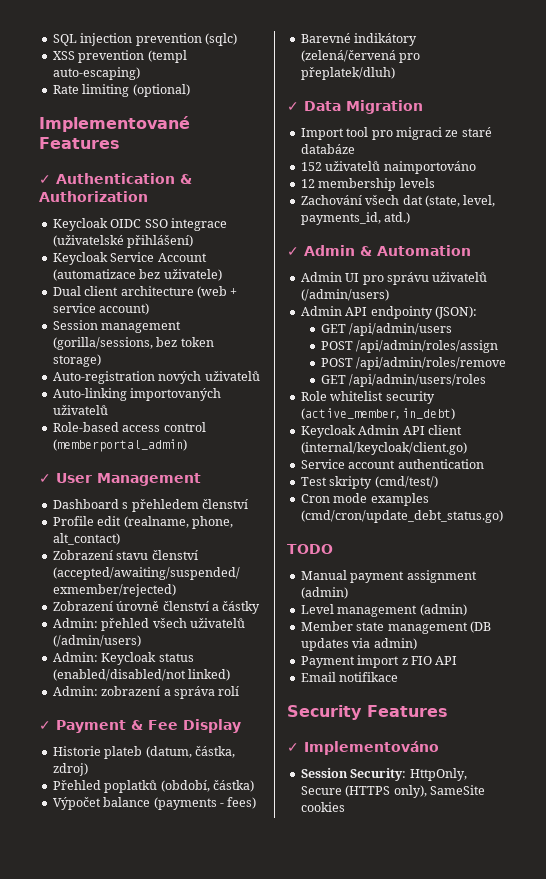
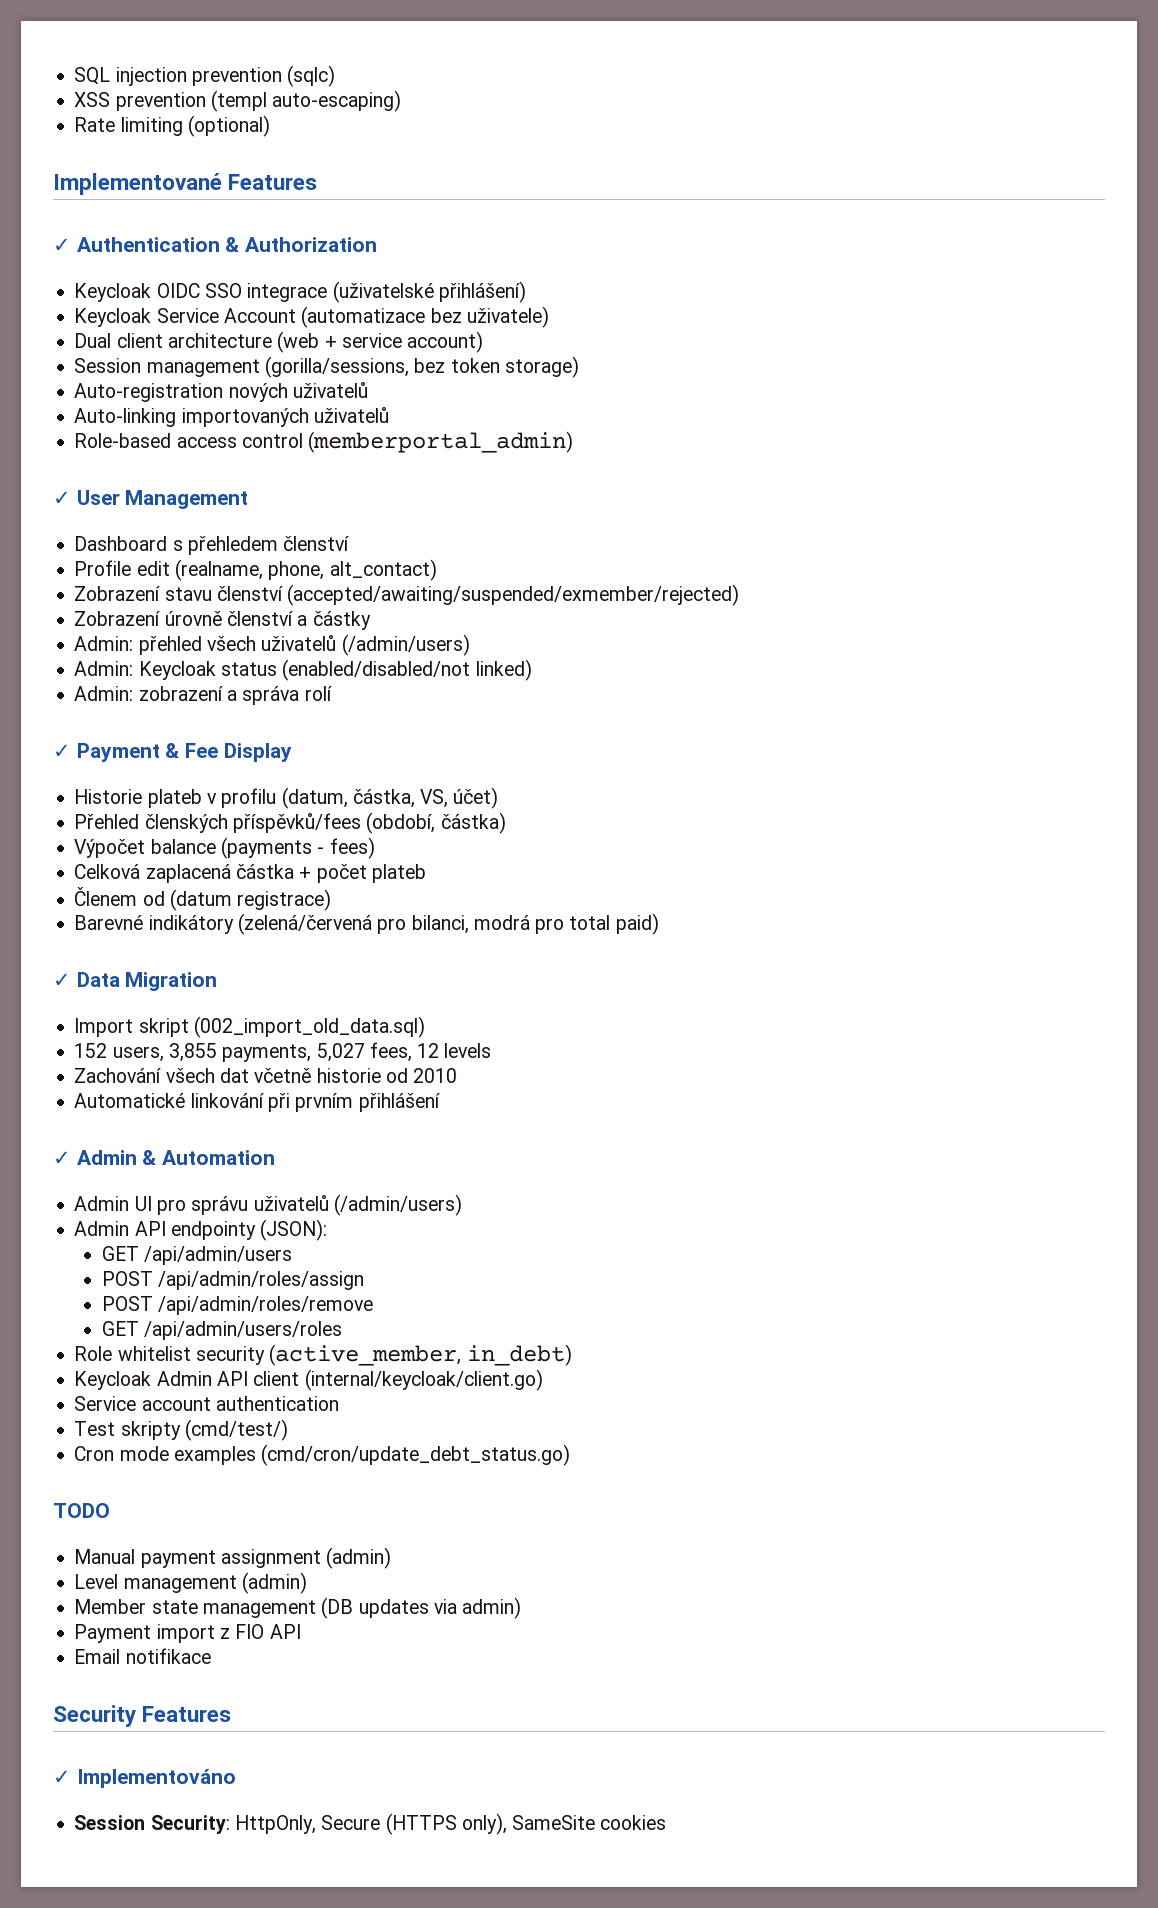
[145,746,235,758] [52,763,88,776] (datum, částka, zdroj) -> [206,787,499,809] v profilu (datum, částka, VS, účet)
[104,780,158,793] poplatků -> [144,813,361,833] členských příspěvků/fees
(257, 803) none -> [74,864,426,883] [74,887,332,911] // Celková zaplacená částka + počet plateb // Členem od (datum registrace)
[300,67,395,80] přeplatek/dluh) -> [411,913,659,935] bilanci, modrá pro total paid)
[346,127,492,140] [300,144,355,154] [300,161,476,174] [300,178,435,191] [300,195,496,207] [300,212,411,225] tool pro migraci ze staré databáze // 152 uživatelů naimportováno // 12 membership levels // Zachování všech dat (state, level, payments_id, atd.) -> [138,1016,425,1038] [74,1042,492,1062] [74,1068,458,1083] [74,1093,440,1112] skript (002_import_old_data.sql) // 152 users, 3,855 payments, 5,027 fees, 12 levels // Zachování všech dat včetně historie od 2010 // Automatické linkování při prvním přihlášení

